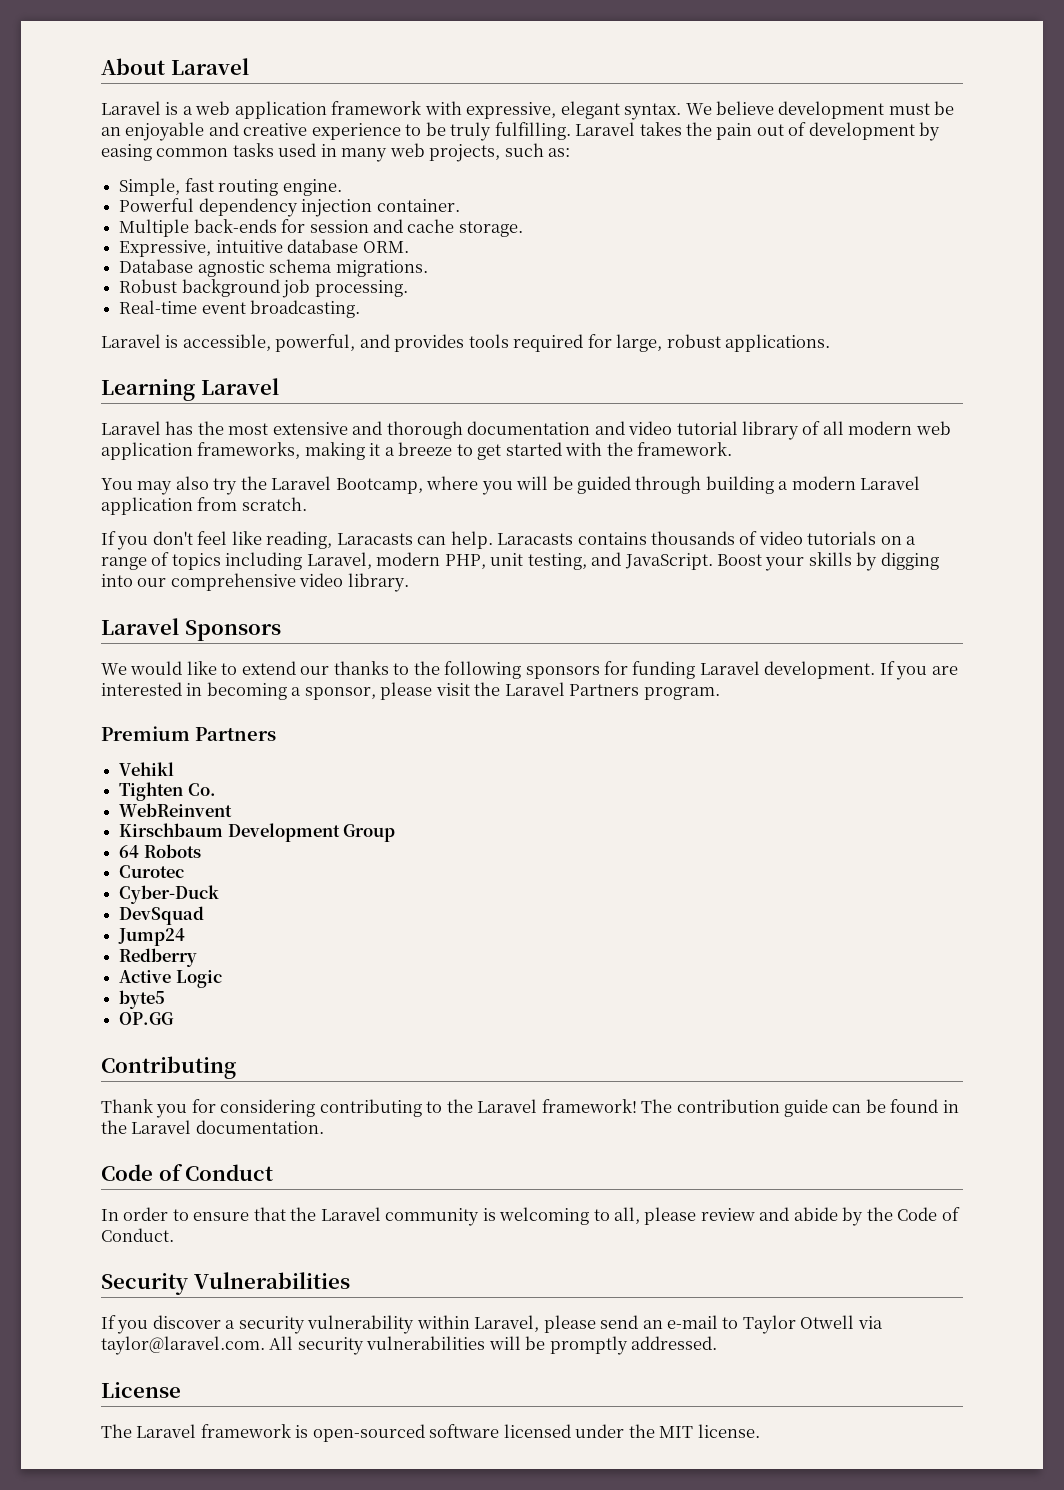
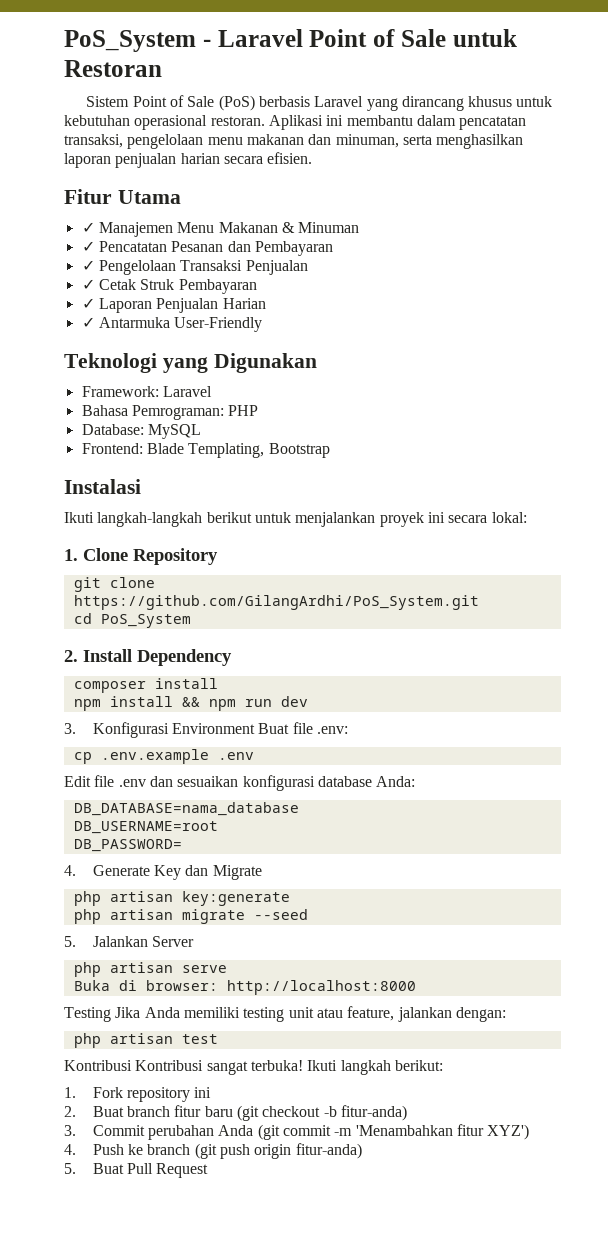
[101,58,249,75] [101,101,955,120] [101,122,941,141] [101,143,571,162] [119,178,342,196] [119,198,460,217] [119,219,523,237] [119,239,409,257] [119,259,428,277] [119,279,408,298] [119,300,361,318] [101,334,831,352] [101,378,279,401] [101,421,951,440] [101,442,733,460] [101,476,921,495] [101,497,307,515] [101,531,917,550] [101,552,939,571] [101,573,409,592] [101,618,281,641] [101,661,958,680] [101,682,720,700] [101,726,276,741] [119,762,175,776] [119,782,216,801] [119,803,233,817] [119,823,396,842] [119,844,201,858] [119,865,185,878] [119,885,220,904] [119,906,205,925] [118,928,186,946] [119,948,198,967] [119,970,222,988] [119,990,166,1009] [119,1012,175,1025] [101,1056,236,1079] [101,1099,959,1118] [101,1120,324,1134] [101,1164,274,1181] [101,1207,960,1226] [101,1228,174,1242] [101,1272,350,1295] [101,1315,883,1334] [101,1336,718,1355] [101,1382,181,1398] [101,1424,760,1442] About Laravel // Laravel is a web application framework with expressive, elegant syntax. We believe development must be an enjoyable and creative experience to be truly fulfilling. Laravel takes the pain out of development by easing common tasks used in many web projects, such as: // Simple, fast routing engine. // Powerful dependency injection container. // Multiple back-ends for session and cache storage. // Expressive, intuitive database ORM. // Database agnostic schema migrations. // Robust background job processing. // Real-time event broadcasting. // Laravel is accessible, powerful, and provides tools required for large, robust applications. // Learning Laravel // Laravel has the most extensive and thorough documentation and video tutorial library of all modern web application frameworks, making it a breeze to get started with the framework. // You may also try the Laravel Bootcamp, where you will be guided through building a modern Laravel application from scratch. // If you don't feel like reading, Laracasts can help. Laracasts contains thousands of video tutorials on a range of topics including Laravel, modern PHP, unit testing, and JavaScript. Boost your skills by digging into our comprehensive video library. // Laravel Sponsors // We would like to extend our thanks to the following sponsors for funding Laravel development. If you are interested in becoming a sponsor, please visit the Laravel Partners program. // Premium Partners // Vehikl // Tighten Co. // WebReinvent // Kirschbaum Development Group // 64 Robots // Curotec // Cyber-Duck // DevSquad // Jump24 // Redberry // Active Logic // byte5 // OP.GG // Contributing // Thank you for considering contributing to the Laravel framework! The contribution guide can be found in the Laravel documentation. // Code of Conduct // In order to ensure that the Laravel community is welcoming to all, please review and abide by the Code of Conduct. // Security Vulnerabilities // If you discover a security vulnerability within Laravel, please send an e-mail to Taylor Otwell via taylor@laravel.com. All security vulnerabilities will be promptly addressed. // License // The Laravel framework is open-sourced software licensed under the MIT license. -> [64,29,517,52] [64,60,162,77] [86,95,553,111] [64,115,527,130] [64,134,524,149] [64,152,313,168] [64,189,181,204] [81,222,360,237] [81,241,333,256] [81,260,308,275] [81,279,257,294] [81,298,266,313] [81,317,263,332] [64,353,317,373] [81,386,212,397] [81,405,259,420] [81,424,201,439] [81,443,330,458] [64,479,141,494] [64,512,527,527] [64,548,218,565] [73,577,155,592] [73,595,479,610] [73,613,191,628] [64,649,232,666] [73,678,218,693] [73,696,308,711] [64,722,348,738] [73,749,254,764] [64,775,416,791] [73,802,299,816] [73,821,218,834] [73,839,182,852] [64,865,262,880] [73,891,290,906] [73,909,308,924] [64,936,195,947] [73,962,227,977] [73,980,416,995] [64,1006,506,1022] [73,1033,218,1048] [64,1060,443,1075] [64,1087,212,1102] [64,1105,407,1121] [64,1124,530,1140] [64,1143,362,1159] [64,1163,209,1178] PoS_System - Laravel Point of Sale untuk Restoran // Sistem Point of Sale (PoS) berbasis Laravel yang dirancang khusus untuk kebutuhan operasional restoran. Aplikasi ini membantu dalam pencatatan transaksi, pengelolaan menu makanan dan minuman, serta menghasilkan laporan penjualan harian secara efisien. // Fitur Utama // ✓ Manajemen Menu Makanan & Minuman // ✓ Pencatatan Pesanan dan Pembayaran // ✓ Pengelolaan Transaksi Penjualan // ✓ Cetak Struk Pembayaran // ✓ Laporan Penjualan Harian // ✓ Antarmuka User-Friendly // Teknologi yang Digunakan // Framework: Laravel // Bahasa Pemrograman: PHP // Database: MySQL // Frontend: Blade Templating, Bootstrap // Instalasi // Ikuti langkah-langkah berikut untuk menjalankan proyek ini secara lokal: // 1. Clone Repository // git clone https://github.com/GilangArdhi/PoS_System.git // cd PoS_System // 2. Install Dependency // composer install // npm install && npm run dev // 3. Konfigurasi Environment Buat file .env: // cp .env.example .env // Edit file .env dan sesuaikan konfigurasi database Anda: // DB_DATABASE=nama_database // DB_USERNAME=root // DB_PASSWORD= // 4. Generate Key dan Migrate // php artisan key:generate // php artisan migrate --seed // 5. Jalankan Server // php artisan serve // Buka di browser: http://localhost:8000 // Testing Jika Anda memiliki testing unit atau feature, jalankan dengan: // php artisan test // Kontribusi Kontribusi sangat terbuka! Ikuti langkah berikut: // 1. Fork repository ini // 2. Buat branch fitur baru (git checkout -b fitur-anda) // 3. Commit perubahan Anda (git commit -m 'Menambahkan fitur XYZ') // 4. Push ke branch (git push origin fitur-anda) // 5. Buat Pull Request

